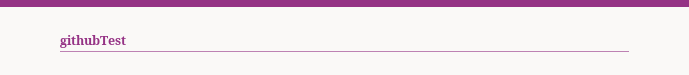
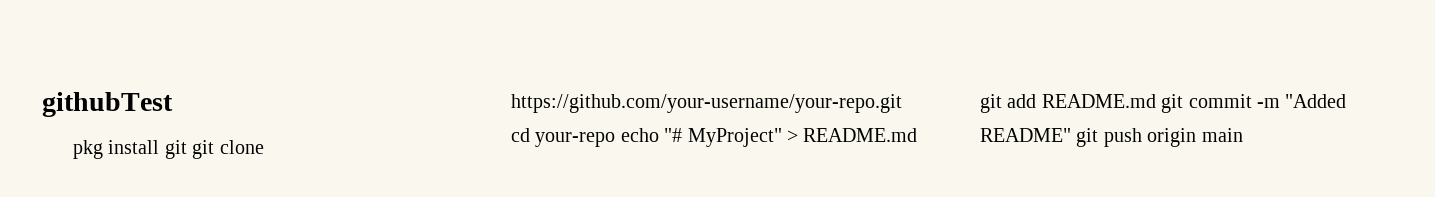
(126, 41) none -> [73,140,264,159] [511,94,902,113] [511,128,918,147] [980,94,1347,113] [980,128,1243,147] // pkg install git git clone https://github.com/your-username/your-repo.git cd your-repo echo "# MyProject" > README.md git add README.md git commit -m "Added README" git push origin main

